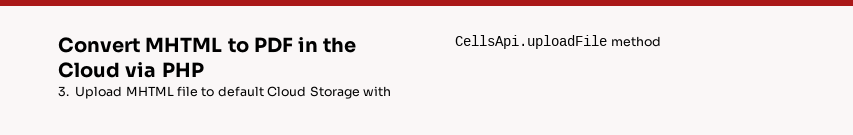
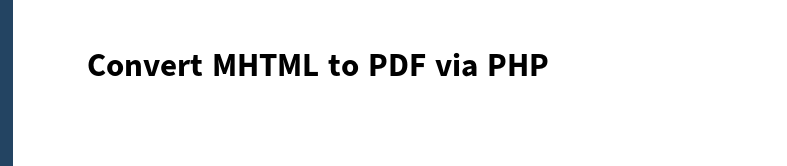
[298,37,357,53] [58,62,120,78] in the Cloud -> (426, 65) none
[58,86,391,99] [455,35,661,49] // 3. Upload MHTML file to default Cloud Storage with CellsApi.uploadFile method -> (549, 65) none

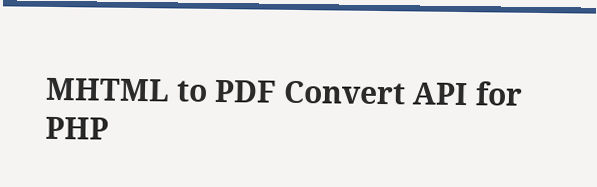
[87,54,203,76] Convert -> (45, 89) none
[434,52,478,77] via -> [283,80,523,106] Convert API for

